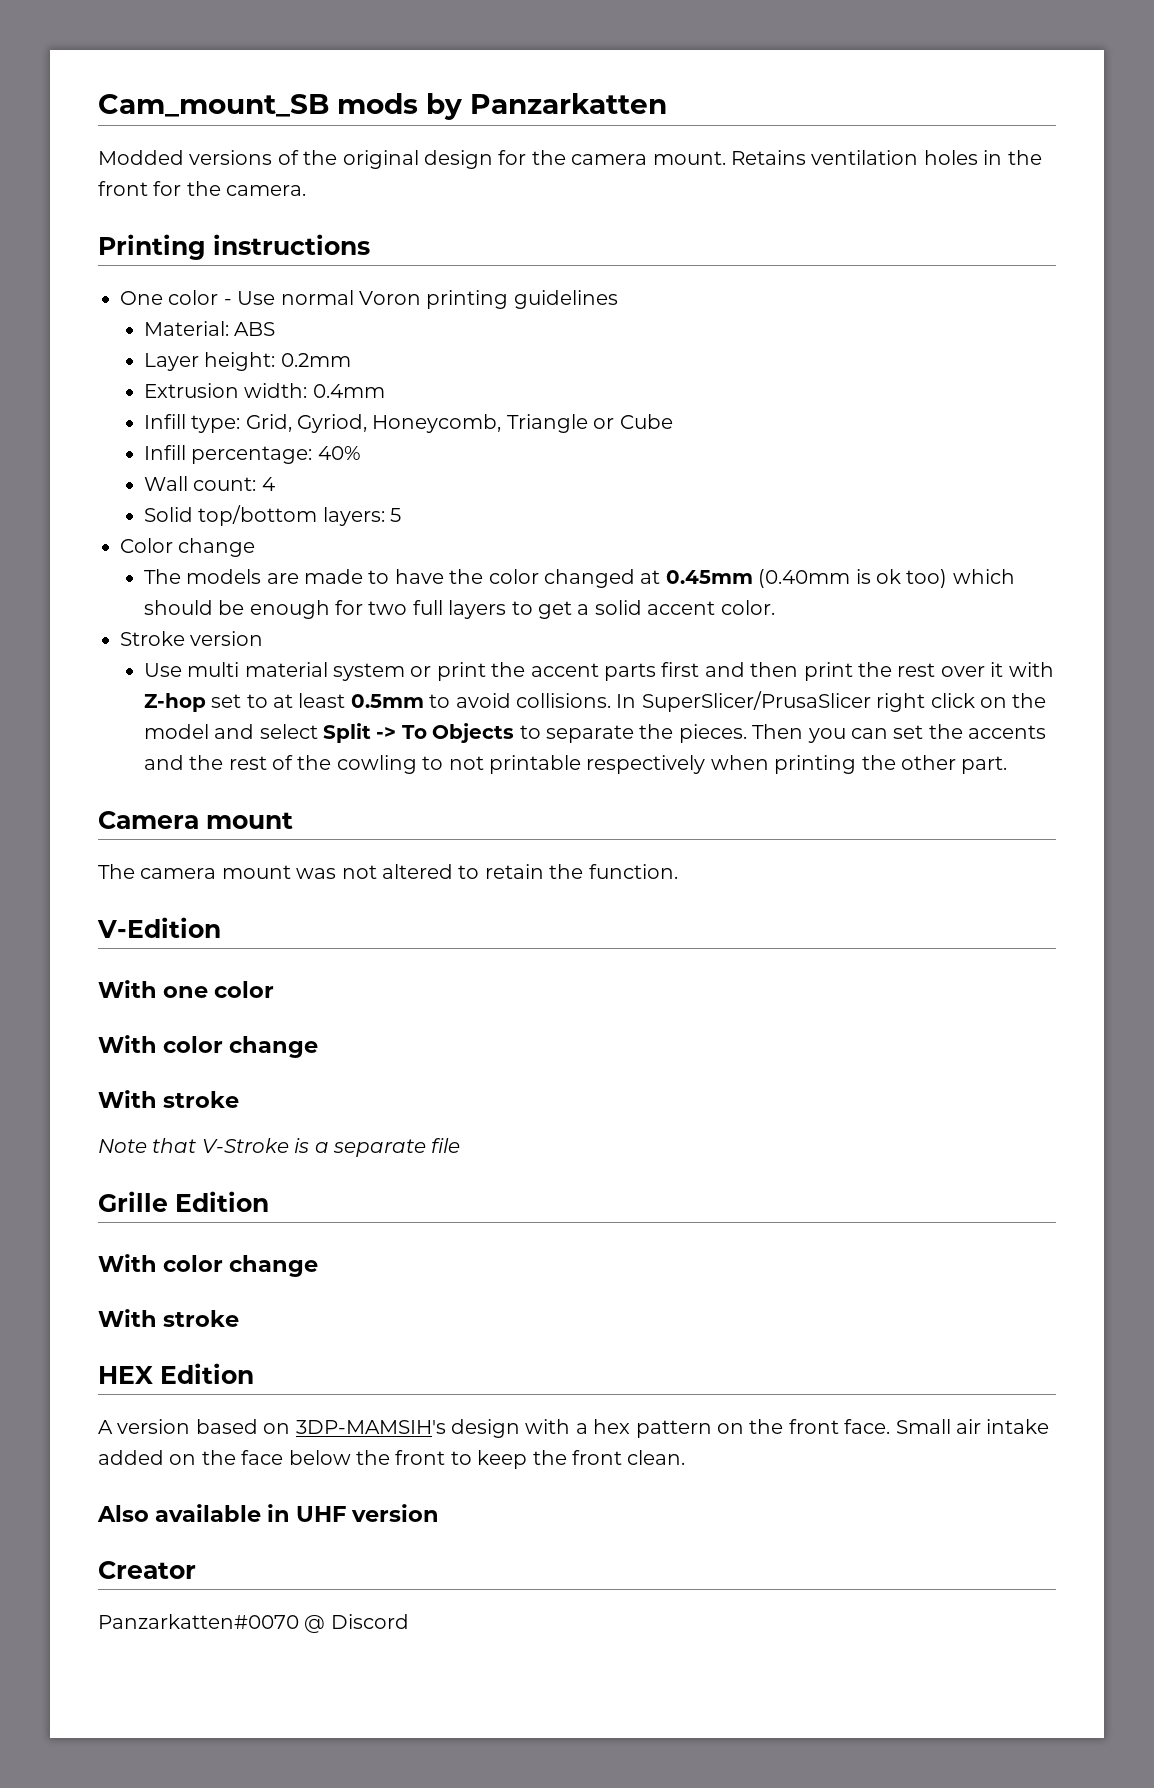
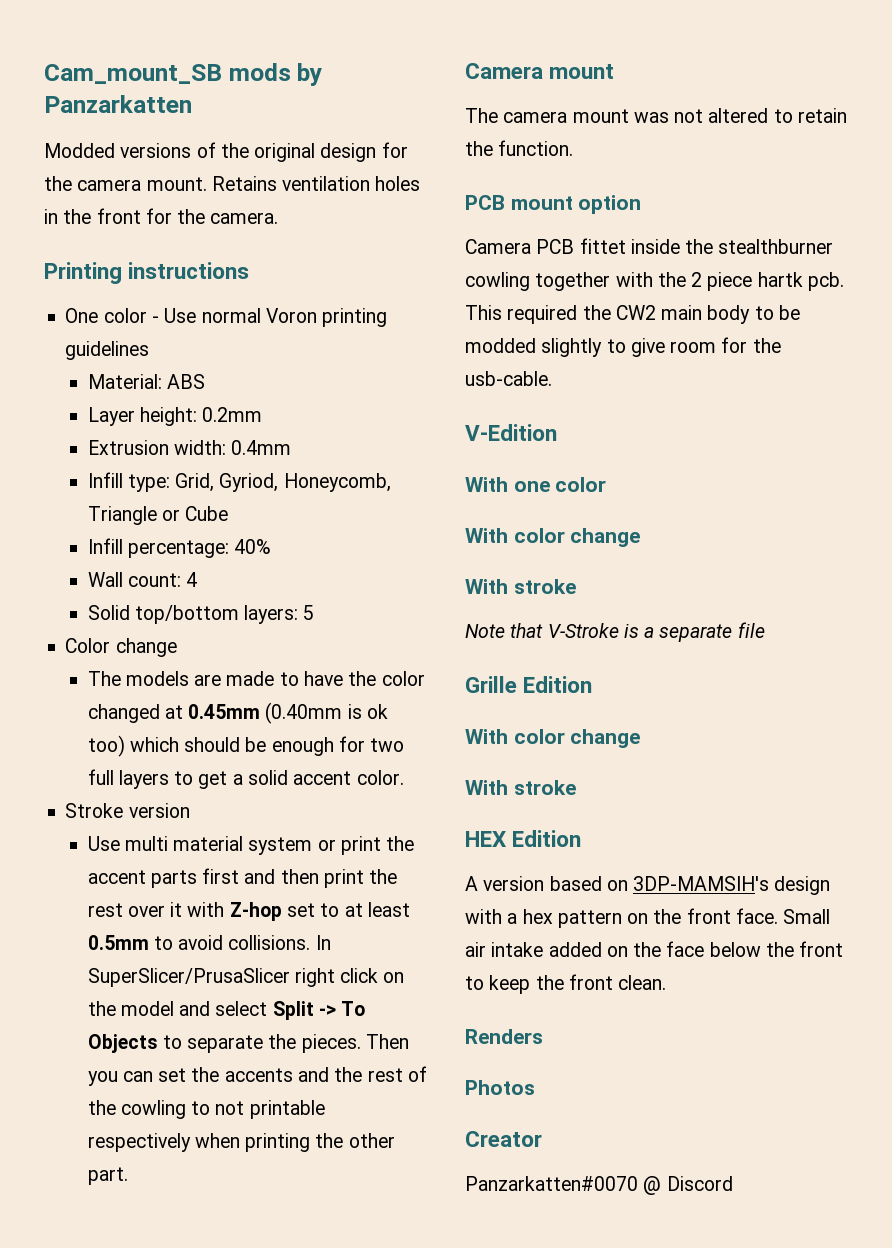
(678, 871) none -> [465,195,642,214] [465,238,834,254] [465,272,844,291] [465,305,800,324] [465,337,781,357] [465,371,552,386] // PCB mount option // Camera PCB fittet inside the stealthburner cowling together with the 2 piece hartk pcb. This required the CW2 main body to be modded slightly to give room for the usb-cable.
[97,1504,440,1522] Also available in UHF version -> [465,1029,543,1044] [465,1080,535,1095] Renders // Photos

